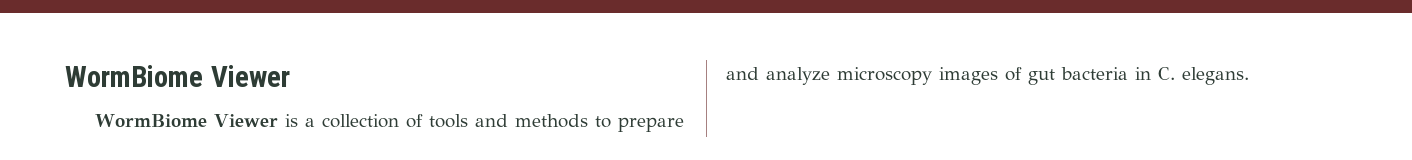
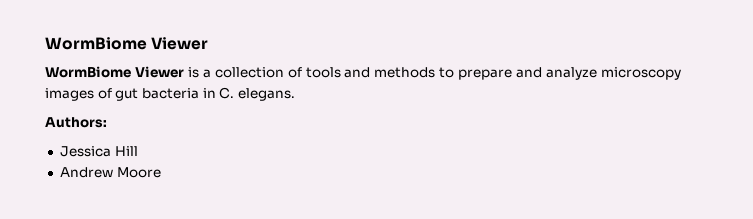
(1249, 76) none -> [45,117,107,128] [59,146,138,157] [59,167,161,178] // Authors: // Jessica Hill // Andrew Moore

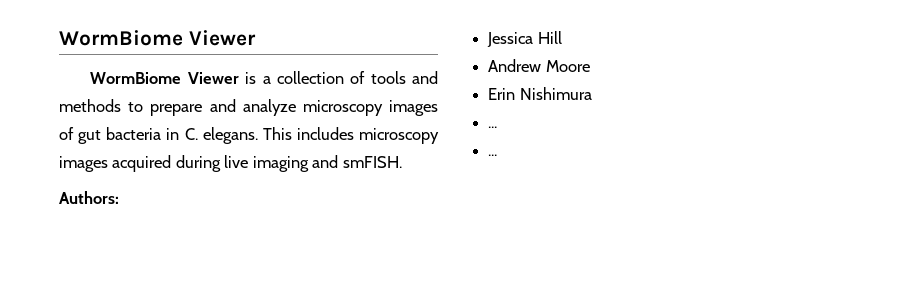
(295, 94) none -> [262,127,439,144] [59,155,402,172] This includes microscopy images acquired during live imaging and smFISH.
(161, 172) none -> [488,87,592,100] [488,126,498,128] [488,154,498,156] // Erin Nishimura // ... // ...

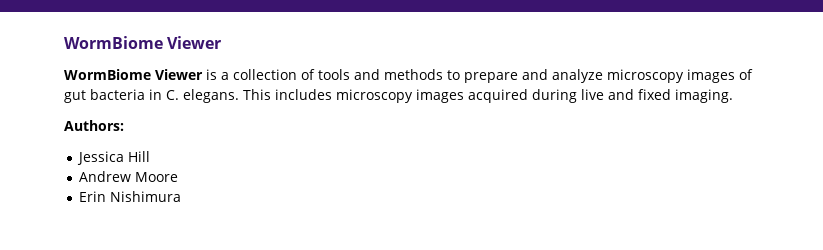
[252,155,402,172] imaging and smFISH. -> [608,89,733,103] and fixed imaging.
[488,126,498,128] [488,154,498,156] // ... // ... -> (181, 196) none

